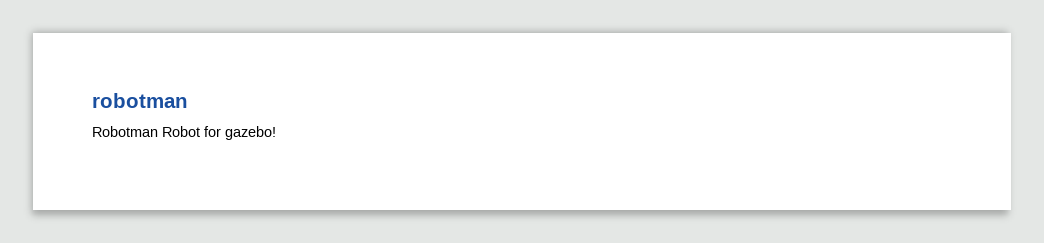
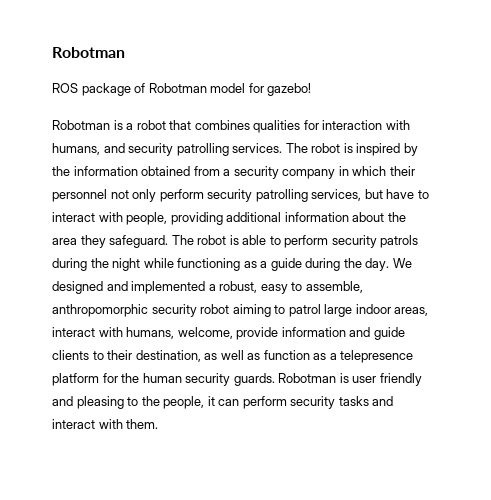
[92,93,188,108] [92,126,276,140] robotman // Robotman Robot for gazebo! -> [52,47,125,58] [52,83,312,96] [52,120,410,133] [52,143,418,156] [52,166,415,179] [52,189,429,202] [52,212,406,225] [52,235,419,248] [52,258,412,271] [52,281,363,294] [52,304,429,317] [52,327,405,340] [52,350,414,363] [52,373,422,386] [52,396,394,409] [52,419,159,429] Robotman // ROS package of Robotman model for gazebo! // Robotman is a robot that combines qualities for interaction with humans, and security patrolling services. The robot is inspired by the information obtained from a security company in which their personnel not only perform security patrolling services, but have to interact with people, providing additional information about the area they safeguard. The robot is able to perform security patrols during the night while functioning as a guide during the day. We designed and implemented a robust, easy to assemble, anthropomorphic security robot aiming to patrol large indoor areas, interact with humans, welcome, provide information and guide clients to their destination, as well as function as a telepresence platform for the human security guards. Robotman is user friendly and pleasing to the people, it can perform security tasks and interact with them.

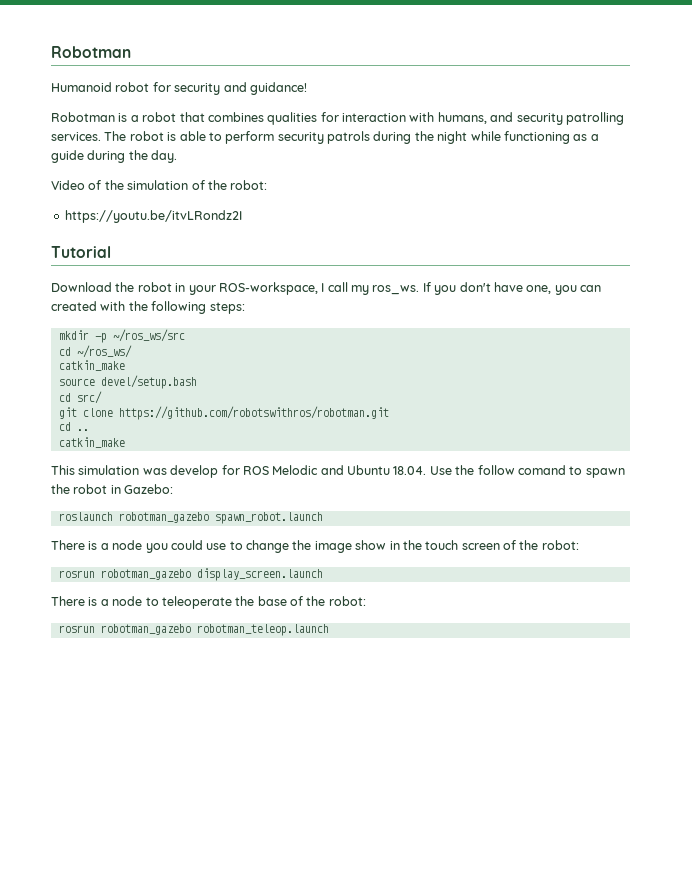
[52,83,312,96] ROS package of Robotman model for gazebo! -> [51,82,307,95] Humanoid robot for security and guidance!
[356,143,418,156] [52,166,415,179] [52,189,429,202] [52,212,406,225] [52,235,239,248] inspired by the information obtained from a security company in which their personnel not only perform security patrolling services, but have to interact with people, providing additional information about the area they safeguard. The robot is -> (177, 136) none
[392,258,412,268] [52,281,363,294] [52,304,429,317] [52,327,405,340] [52,350,414,363] [52,373,422,386] [52,396,394,409] [52,419,159,429] We designed and implemented a robust, easy to assemble, anthropomorphic security robot aiming to patrol large indoor areas, interact with humans, welcome, provide information and guide clients to their destination, as well as function as a telepresence platform for the human security guards. Robotman is user friendly and pleasing to the people, it can perform security tasks and interact with them. -> [51,180,268,190] [64,210,242,223] [51,246,111,258] [51,282,601,295] [51,301,245,314] [58,329,185,343] [58,345,132,358] [58,360,125,371] [58,375,197,389] [58,391,102,404] [58,406,389,420] [58,422,89,431] [58,437,125,448] [51,465,625,478] [51,484,174,494] [58,512,323,524] [51,540,579,553] [58,568,323,581] [51,596,366,609] [58,624,329,636] // Video of the simulation of the robot: // https://youtu.be/itvLRondz2I // Tutorial // Download the robot in your ROS-workspace, I call my ros_ws. If you don't have one, you can created with the following steps: // mkdir -p ~/ros_ws/src // cd ~/ros_ws/ // catkin_make // source devel/setup.bash // cd src/ // git clone https://github.com/robotswithros/robotman.git // cd .. // catkin_make // This simulation was develop for ROS Melodic and Ubuntu 18.04. Use the follow comand to spawn the robot in Gazebo: // roslaunch robotman_gazebo spawn_robot.launch // There is a node you could use to change the image show in the touch screen of the robot: // rosrun robotman_gazebo display_screen.launch // There is a node to teleoperate the base of the robot: // rosrun robotman_gazebo robotman_teleop.launch

